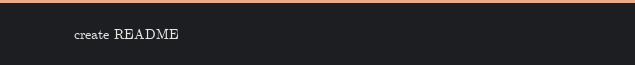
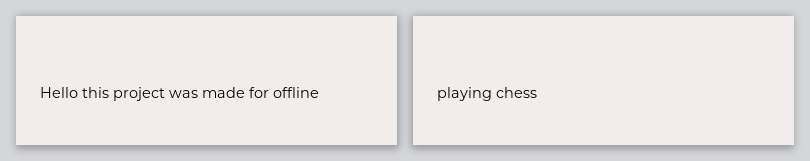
[74,28,179,40] create README -> [40,87,537,101] Hello this project was made for offline playing chess

